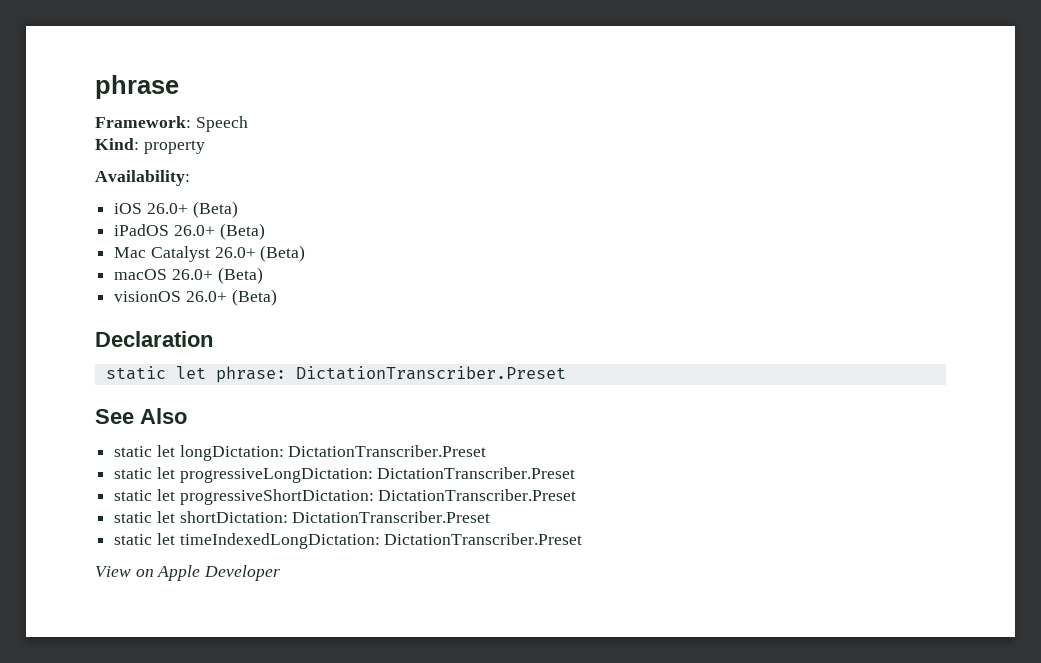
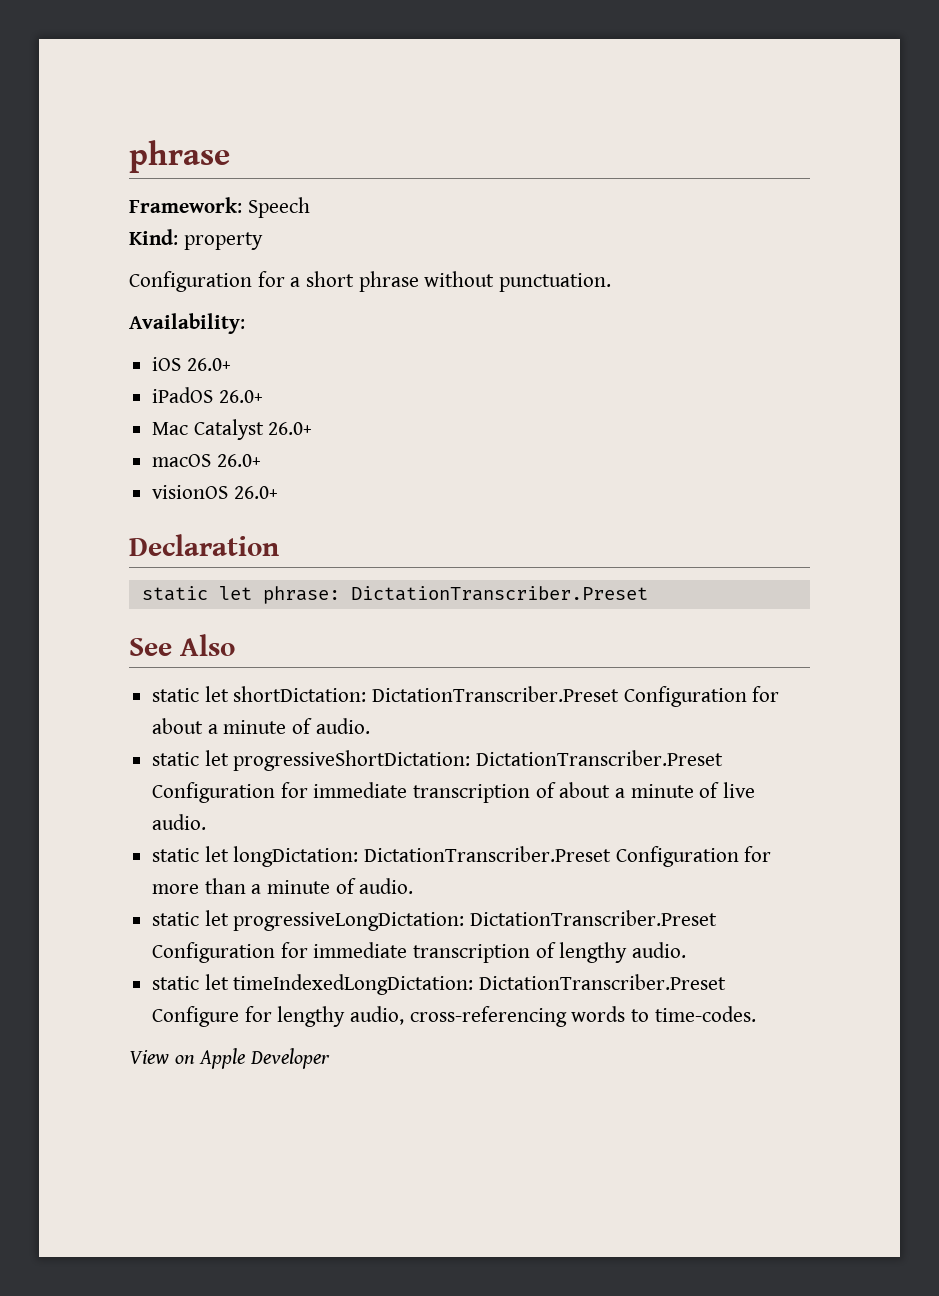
(205, 147) none -> [129,271,612,292] // Configuration for a short phrase without punctuation.
[192,201,238,218] (Beta) -> (231, 364) none
[219,223,265,240] (Beta) -> (263, 396) none
[260,245,306,262] (Beta) -> (313, 428) none
[217,267,263,284] (Beta) -> (261, 460) none
[231,289,277,306] (Beta) -> (278, 492) none
[179,445,487,461] [114,467,576,483] [114,489,577,505] [114,511,491,523] [114,533,583,549] longDictation: DictationTranscriber.Preset // static let progressiveLongDictation: DictationTranscriber.Preset // static let progressiveShortDictation: DictationTranscriber.Preset // static let shortDictation: DictationTranscriber.Preset // static let timeIndexedLongDictation: DictationTranscriber.Preset -> [233,686,780,707] [152,718,370,734] [152,750,724,771] [152,782,756,803] [152,814,207,830] [152,846,772,867] [152,878,414,894] [152,910,718,931] [152,942,687,963] [152,974,727,995] [152,1006,756,1027] shortDictation: DictationTranscriber.Preset Configuration for about a minute of audio. // static let progressiveShortDictation: DictationTranscriber.Preset Configuration for immediate transcription of about a minute of live audio. // static let longDictation: DictationTranscriber.Preset Configuration for more than a minute of audio. // static let progressiveLongDictation: DictationTranscriber.Preset Configuration for immediate transcription of lengthy audio. // static let timeIndexedLongDictation: DictationTranscriber.Preset Configure for lengthy audio, cross-referencing words to time-codes.

